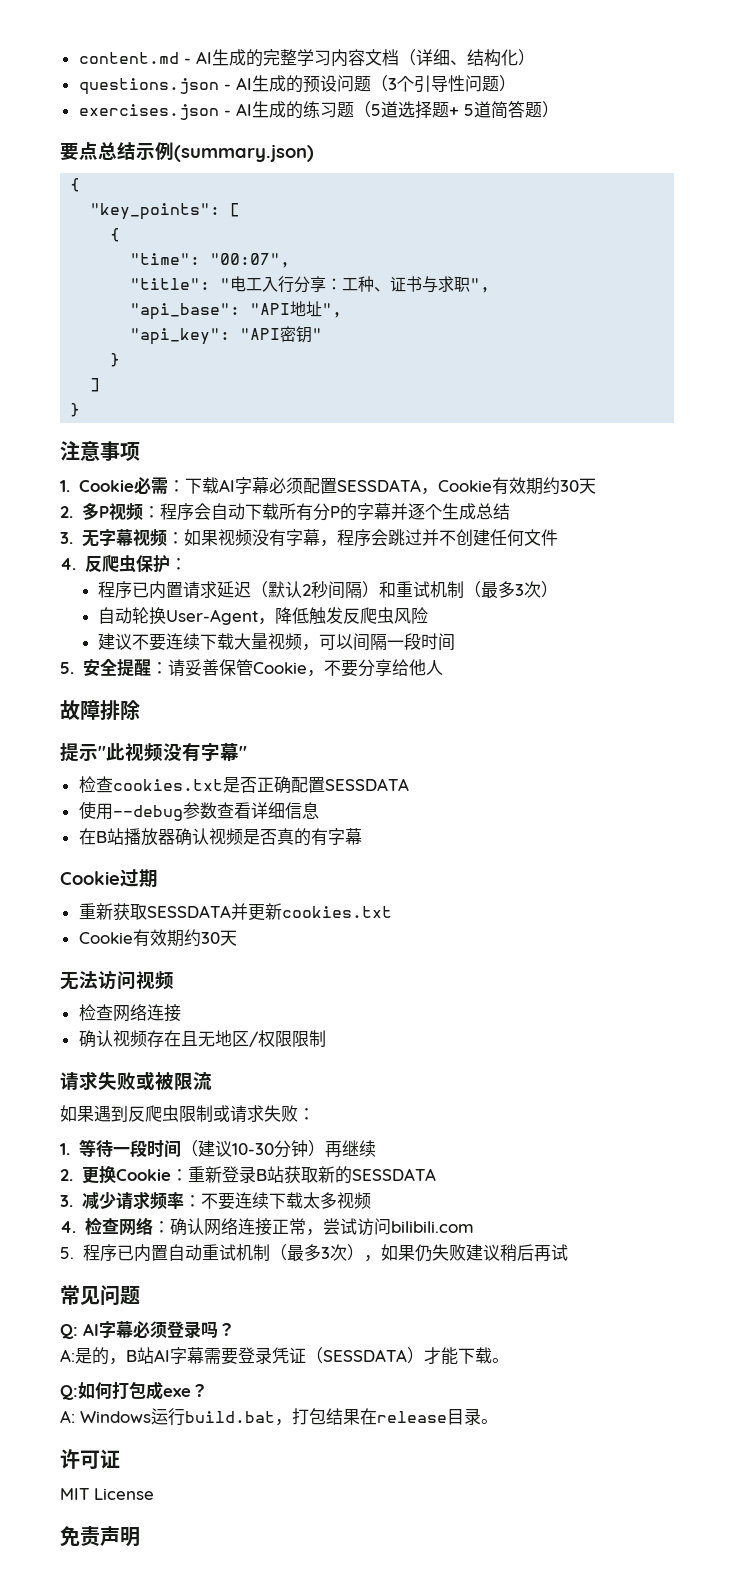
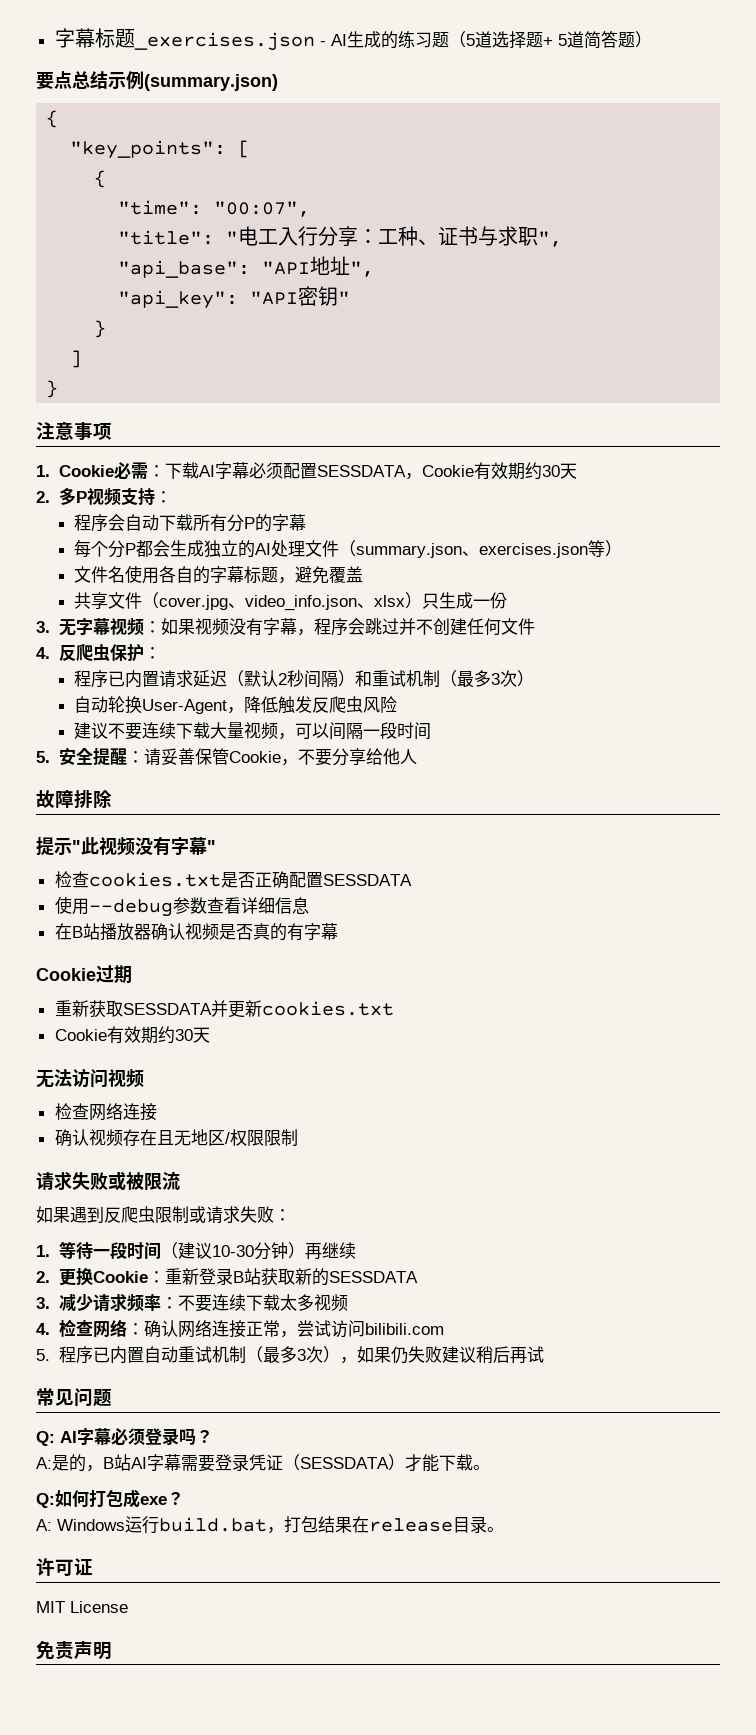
[78,49,535,67] [78,75,516,95] [78,104,219,120] content.md - AI生成的完整学习内容文档（详细、结构化） // questions.json - AI生成的预设问题（3个引导性问题） // exercises.json -> [54,28,315,51] 字幕标题_exercises.json
[142,506,160,518] ： -> [120,487,172,506] 支持： //
[390,503,510,520] 并逐个生成总结 -> [73,540,622,558] [73,565,363,584] [73,592,507,611] // 每个分P都会生成独立的AI处理文件（summary.json、exercises.json等） // 文件名使用各自的字幕标题，避免覆盖 // 共享文件（cover.jpg、video_info.json、xlsx）只生成一份

